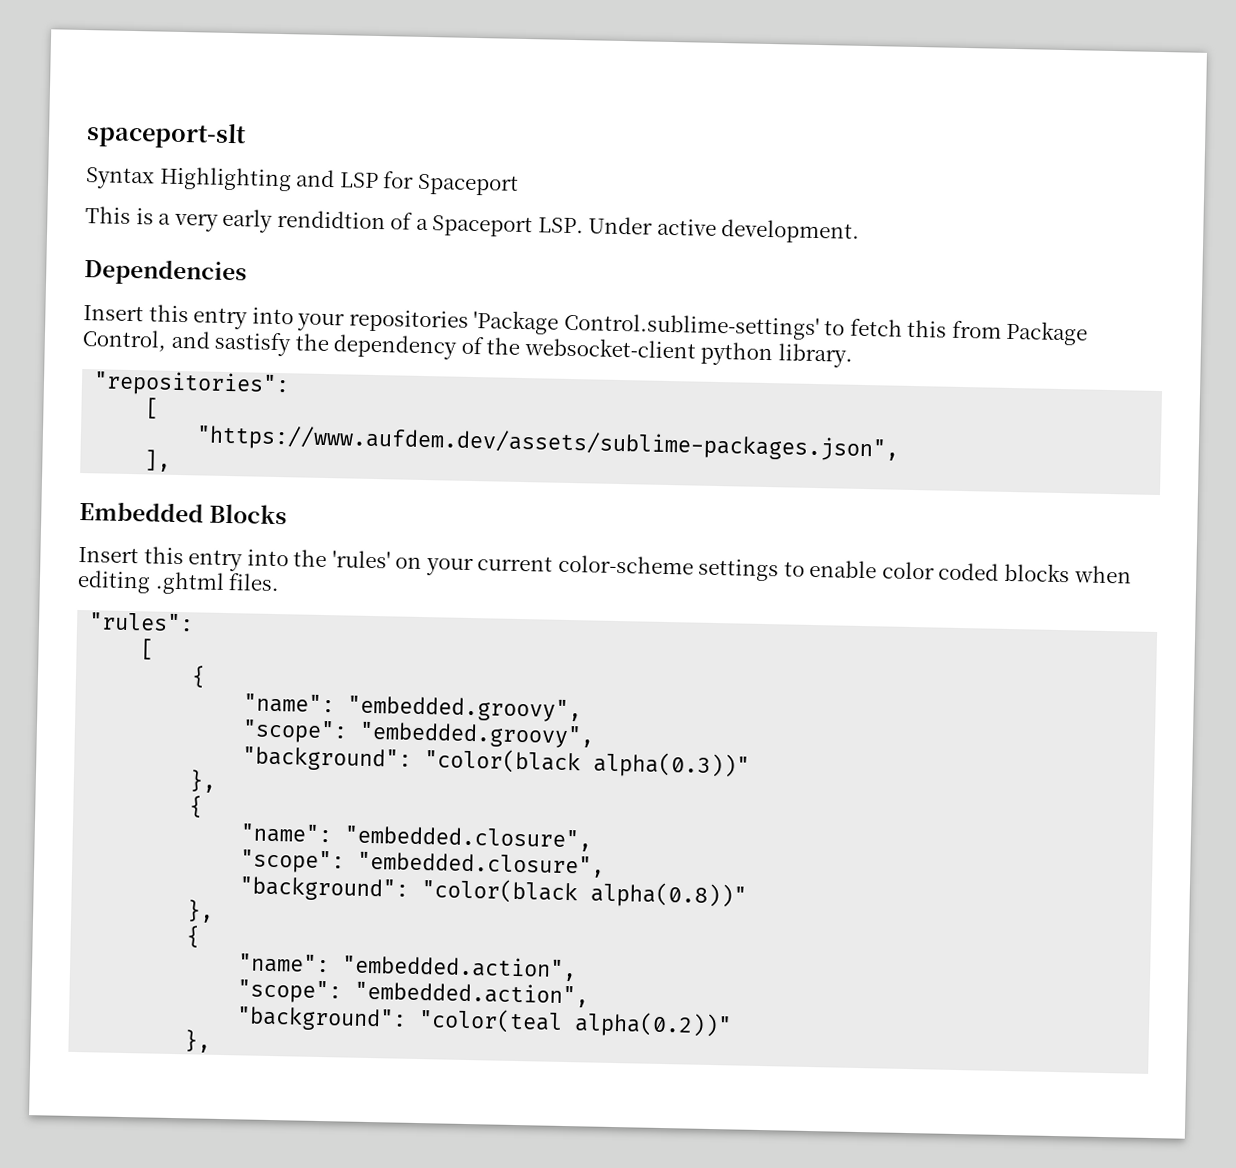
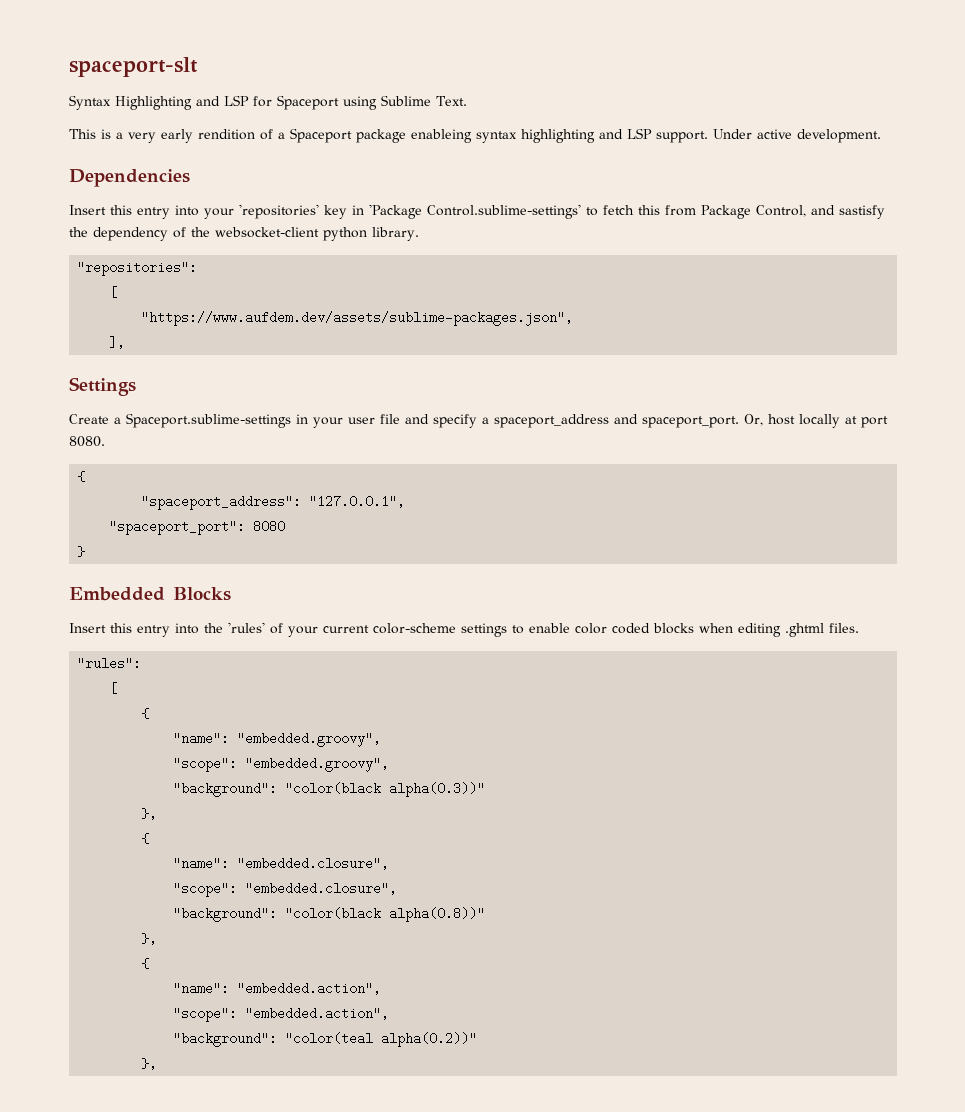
(519, 184) none -> [343,95,467,110] using Sublime Text.
[276,209,386,230] rendidtion -> [198,129,255,140] rendition
[537,217,584,234] LSP. -> [356,128,708,143] package enableing syntax highlighting and LSP support.
[348,309,469,333] repositories -> [239,204,364,219] 'repositories' key in
(172, 460) none -> [69,377,136,396] [69,413,888,428] [69,436,105,447] [77,471,86,482] [141,495,406,510] [109,520,286,535] [77,546,86,557] // Settings // Create a Spaceport.sublime-settings in your user file and specify a spaceport_address and spaceport_port. Or, host locally at port 8080. // { // "spaceport_address": "127.0.0.1", // "spaceport_port": 8080 // }
[395,556,423,570] on -> [270,623,283,634] of

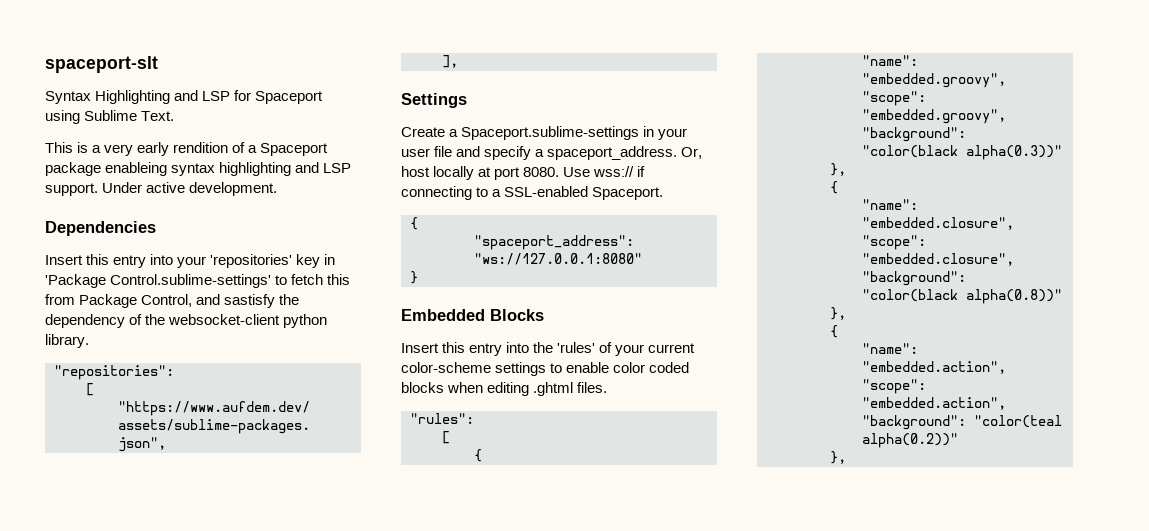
[494,414,739,428] spaceport_address and spaceport_port. -> [547,146,678,160] spaceport_address.
(105, 441) none -> [563,166,646,177] [401,186,664,200] Use wss:// if connecting to a SSL-enabled Spaceport.
[309,495,406,508] [109,520,286,535] "127.0.0.1", // "spaceport_port": 8080 -> [474,253,642,265] "ws://127.0.0.1:8080"

